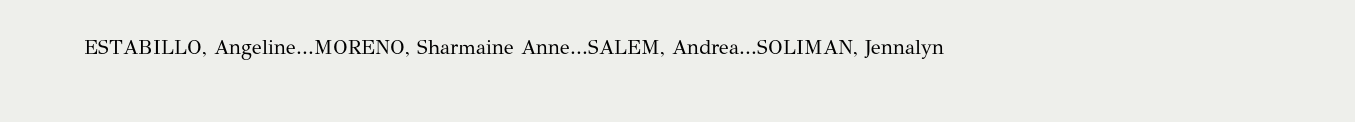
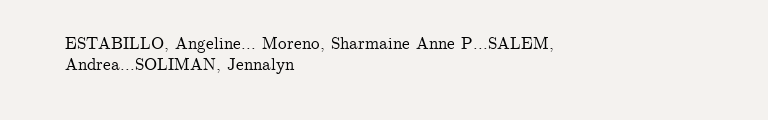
[213,39,665,60] Angeline...MORENO, Sharmaine Anne...SALEM, -> [175,36,554,53] Angeline... Moreno, Sharmaine Anne P...SALEM,

